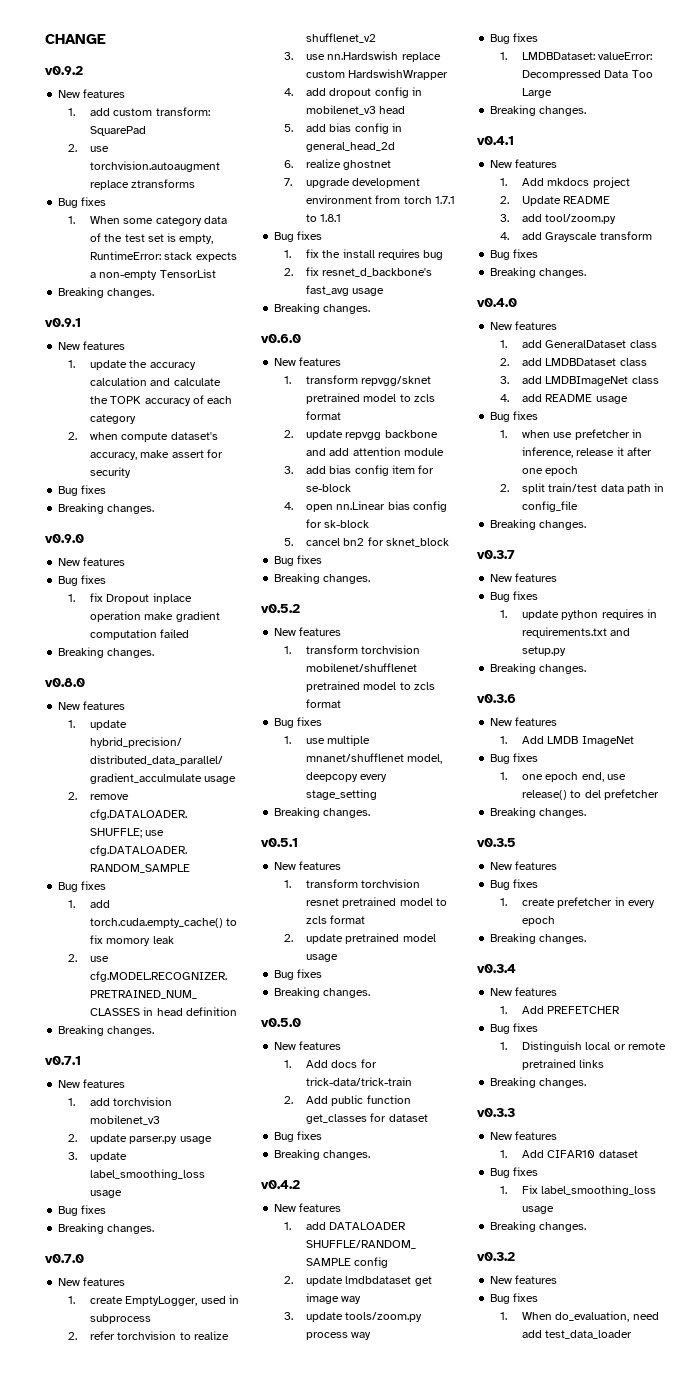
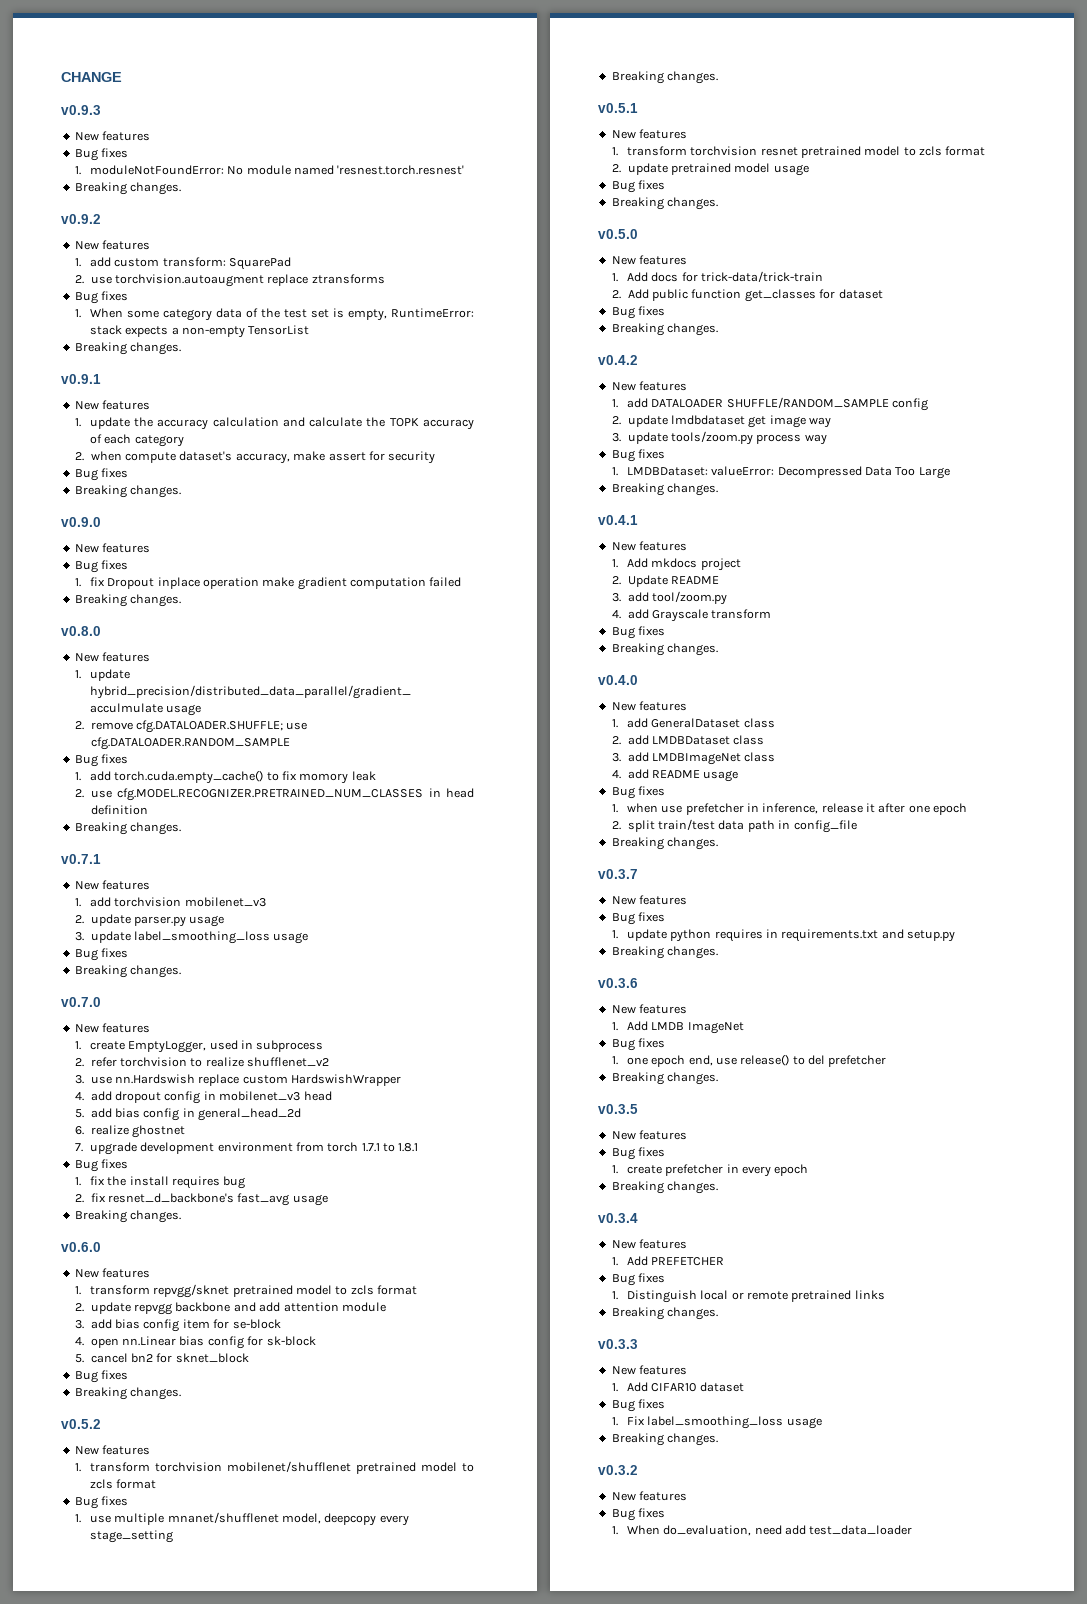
(106, 39) none -> [61,105,101,115] [74,131,151,141] [74,148,129,161] [75,165,465,175] [74,182,182,195] // v0.9.3 // New features // Bug fixes // 1. moduleNotFoundError: No module named 'resnest.torch.resnest' // Breaking changes.

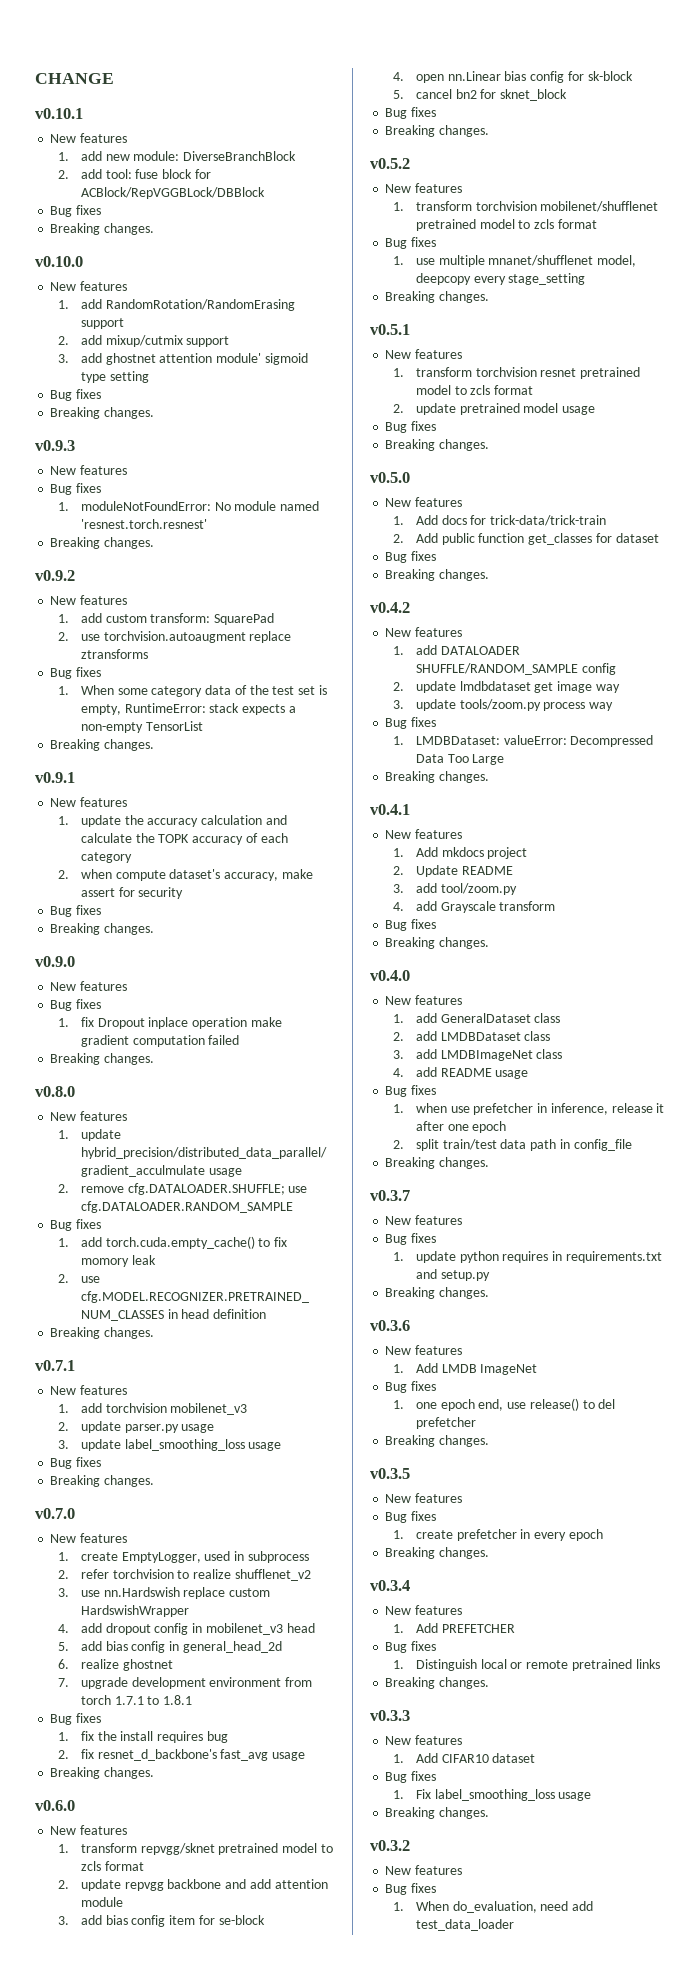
(122, 77) none -> [35,108,83,119] [50,133,128,143] [57,151,297,161] [57,169,211,179] [80,187,265,199] [50,205,102,217] [50,223,155,235] [35,256,83,267] [50,281,128,291] [57,299,295,311] [80,318,124,329] [57,335,230,347] [57,353,308,365] [80,371,149,383] [50,389,102,401] [50,407,155,419] // v0.10.1 // New features // 1. add new module: DiverseBranchBlock // 2. add tool: fuse block for ACBlock/RepVGGBLock/DBBlock // Bug fixes // Breaking changes. // v0.10.0 // New features // 1. add RandomRotation/RandomErasing support // 2. add mixup/cutmix support // 3. add ghostnet attention module' sigmoid type setting // Bug fixes // Breaking changes.

